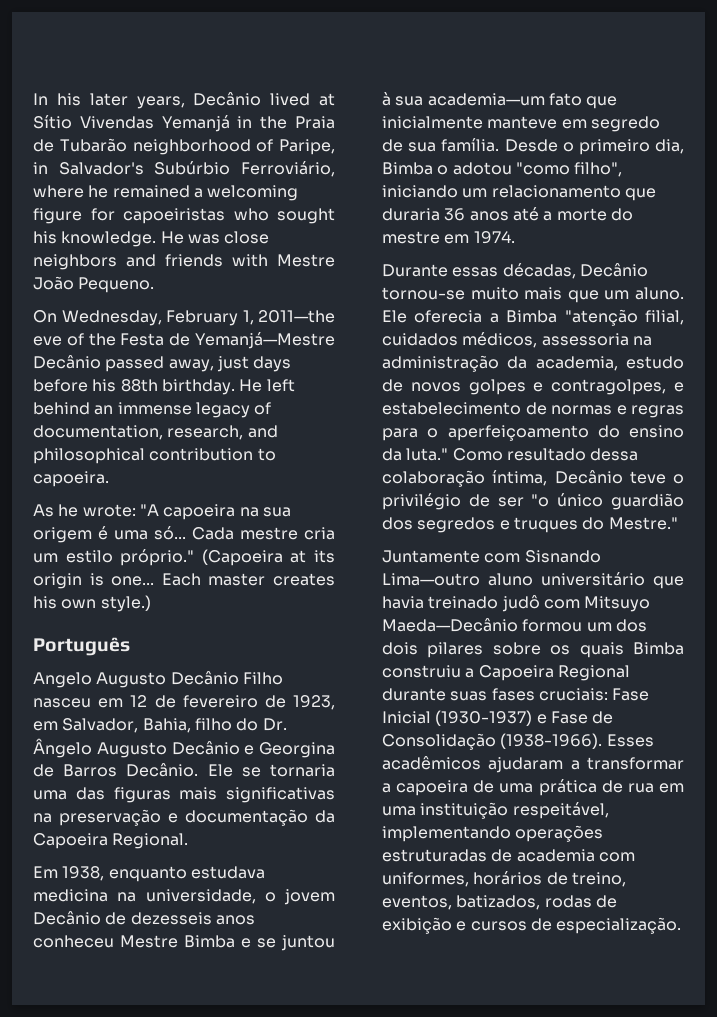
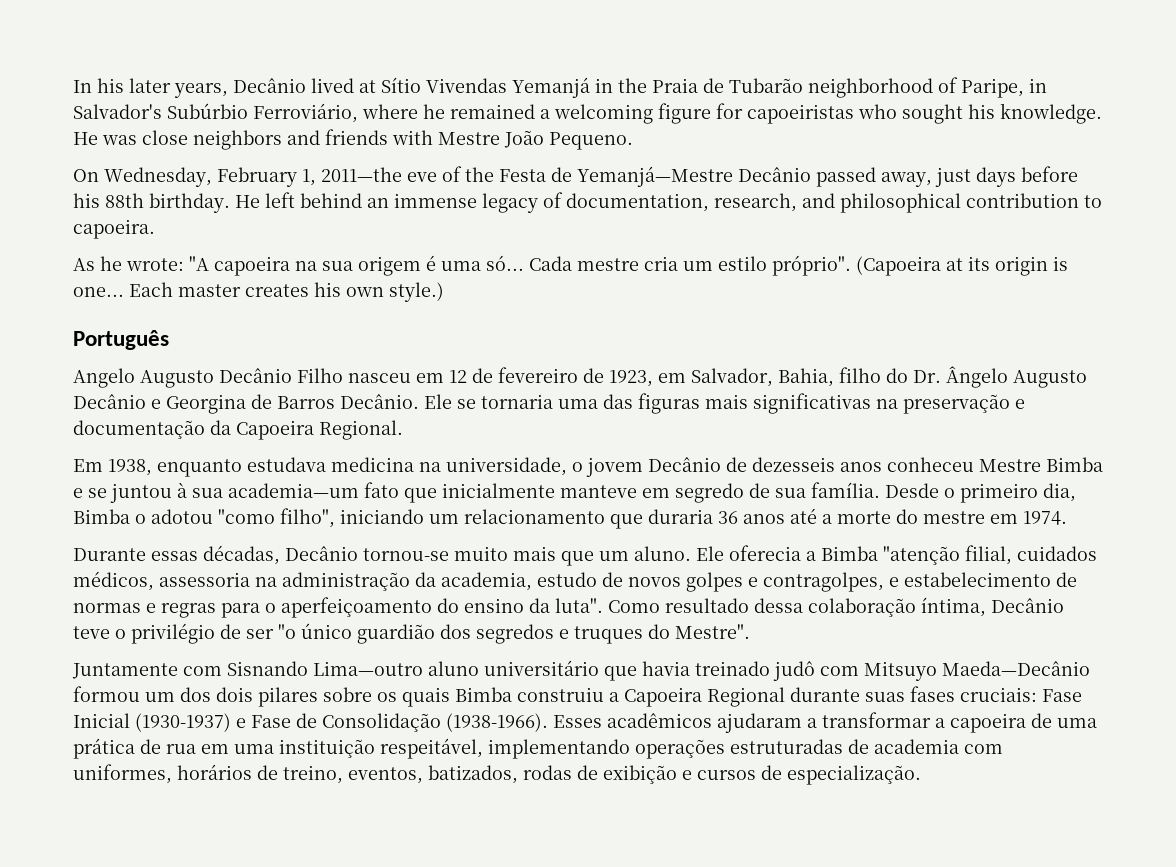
[120,549,195,566] próprio." -> [772,255,851,276] próprio".
[406,448,449,461] luta." -> [555,598,603,613] luta".
[608,517,678,530] Mestre." -> [675,624,750,639] Mestre".

